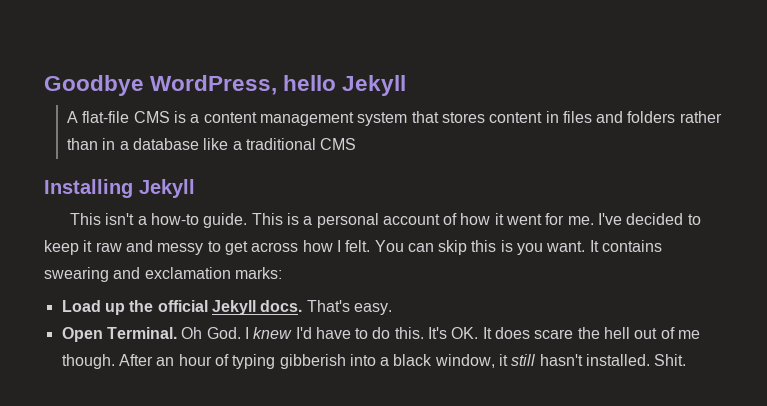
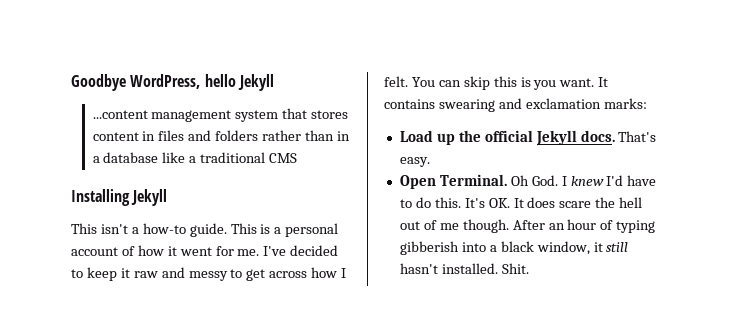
[66,111,257,123] A flat-file CMS is a content -> [92,110,148,119] ...content

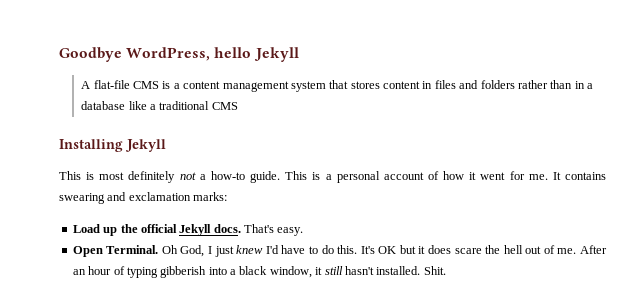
[92,110,148,119] ...content -> [81,80,221,89] A flat-file CMS is a content
[100,224,128,234] isn't -> [86,171,196,183] is most definitely not
[263,245,339,256] [71,267,347,281] [384,76,595,90] I've decided to keep it raw and messy to get across how I felt. You can skip this is you want. -> (548, 177) none
[531,175,567,186] God. I -> [180,245,234,257] God, I just
[488,198,524,208] OK. It -> [378,245,426,254] OK but it
[439,219,509,233] me though. -> [557,248,577,254] me.

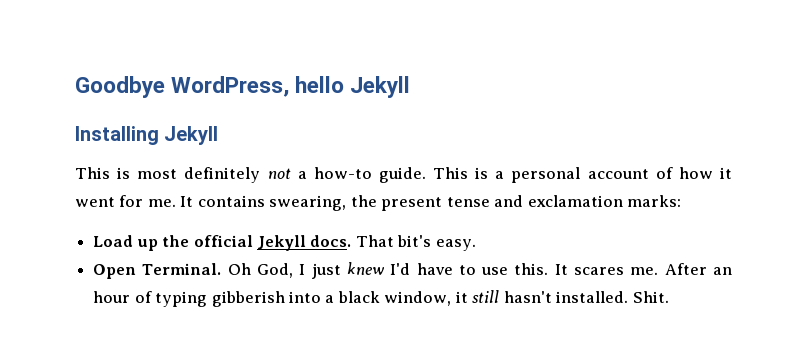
[81,80,593,92] [81,101,238,110] // A flat-file CMS is a content management system that stores content in files and folders rather than in a database like a traditional CMS -> (411, 87) none
[59,193,105,204] swearing -> [269,195,490,211] swearing, the present tense
[244,224,274,233] That's -> [355,235,432,247] That bit's
[321,245,555,254] do this. It's OK but it does scare the hell out of -> [481,263,625,275] use this. It scares

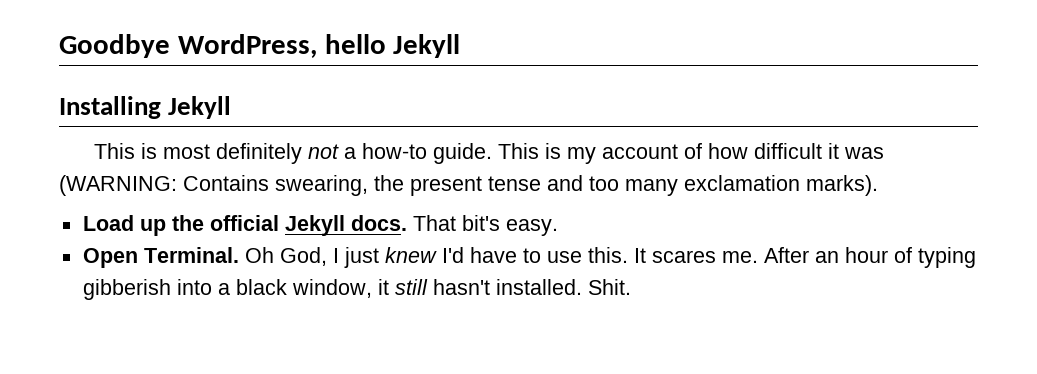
[495,167,581,183] a personal -> [566,147,596,164] my
[720,167,732,179] [75,195,265,207] it went for me. It contains -> [753,143,884,159] [59,175,269,196] difficult it was (WARNING: Contains
[527,195,682,207] exclamation marks: -> [589,175,878,196] too many exclamation marks).

